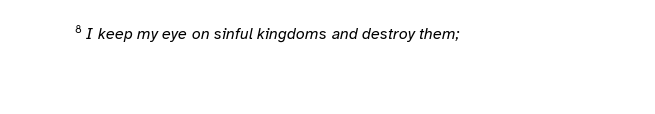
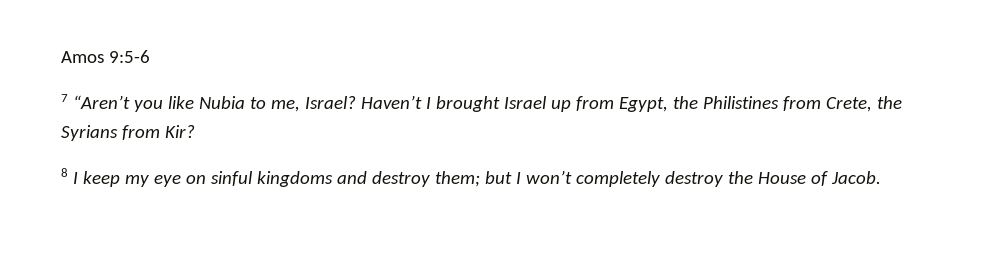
(75, 29) none -> [61,50,150,63] [61,94,902,112] [61,125,195,141] Amos 9:5-6 // 7 “Aren’t you like Nubia to me, Israel? Haven’t I brought Israel up from Egypt, the Philistines from Crete, the Syrians from Kir? //
(461, 34) none -> [484,170,881,187] but I won’t completely destroy the House of Jacob.

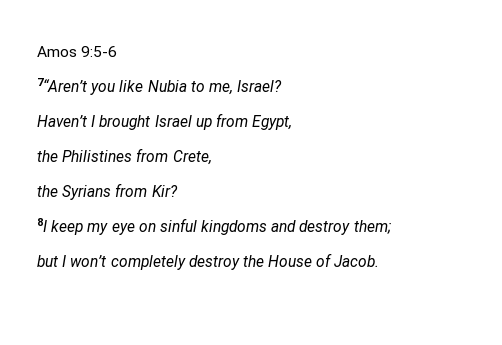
[61,94,130,109] 7 “Aren’t -> [37,78,87,92] 7“Aren’t
(356, 102) none -> (283, 86) //
(668, 104) none -> (293, 122) //
(872, 104) none -> (212, 157) //
[61,168,78,184] 8 I -> [37,218,47,232] 8I
(480, 179) none -> (391, 227) //

